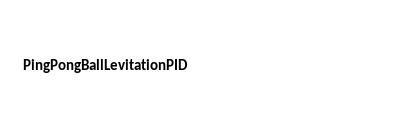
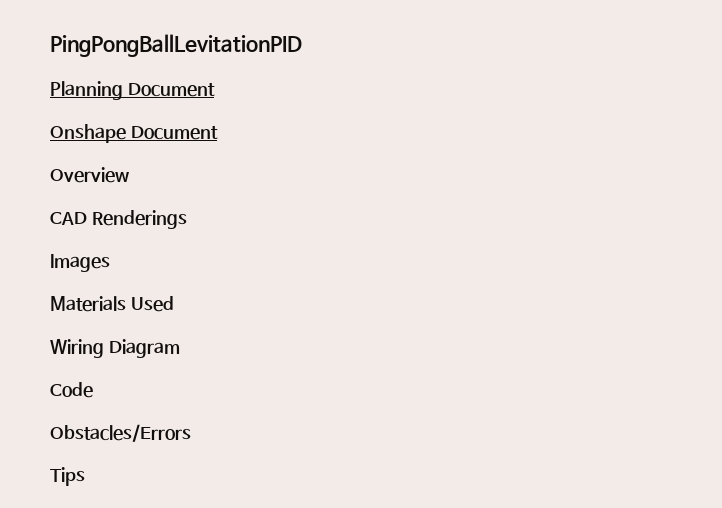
(188, 66) none -> [50,81,215,100] [50,124,218,143] [50,167,129,183] [50,210,187,229] [50,254,110,272] [50,296,174,312] [50,339,180,358] [50,382,93,398] [50,424,191,442] [50,467,85,486] // Planning Document // Onshape Document // Overview // CAD Renderings // Images // Materials Used // Wiring Diagram // Code // Obstacles/Errors // Tips

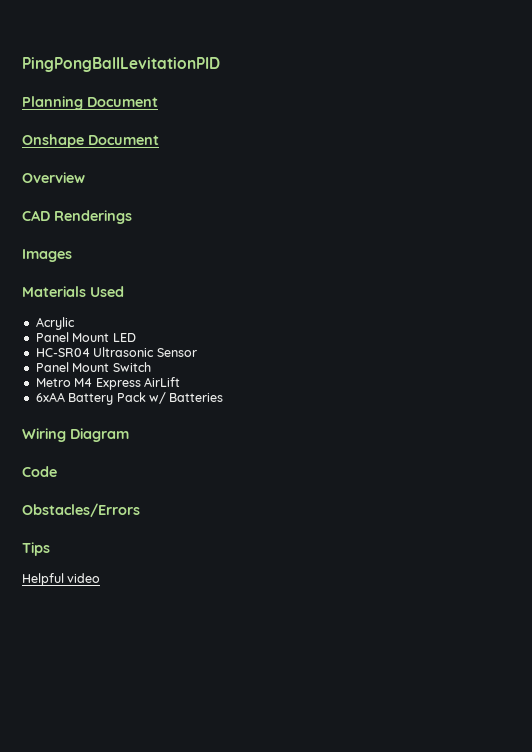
(174, 304) none -> [35,317,75,330] [35,332,136,342] [35,347,197,357] [35,362,151,372] [35,377,180,390] [35,392,224,405] // Acrylic // Panel Mount LED // HC-SR04 Ultrasonic Sensor // Panel Mount Switch // Metro M4 Express AirLift // 6xAA Battery Pack w/ Batteries
(85, 476) none -> [22,573,101,586] // Helpful video

